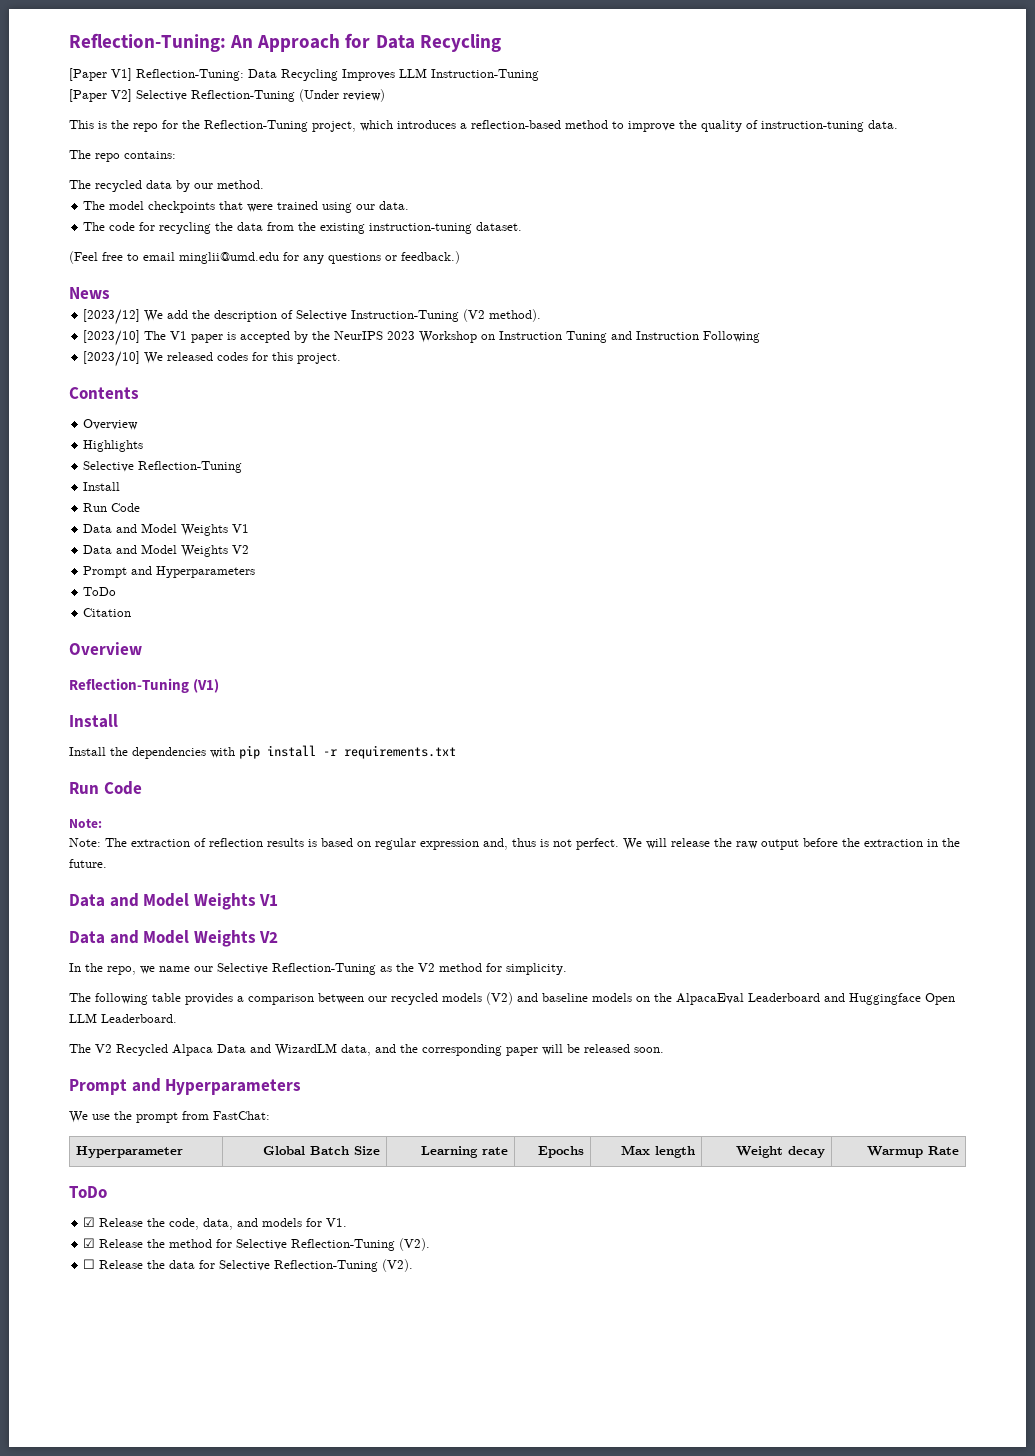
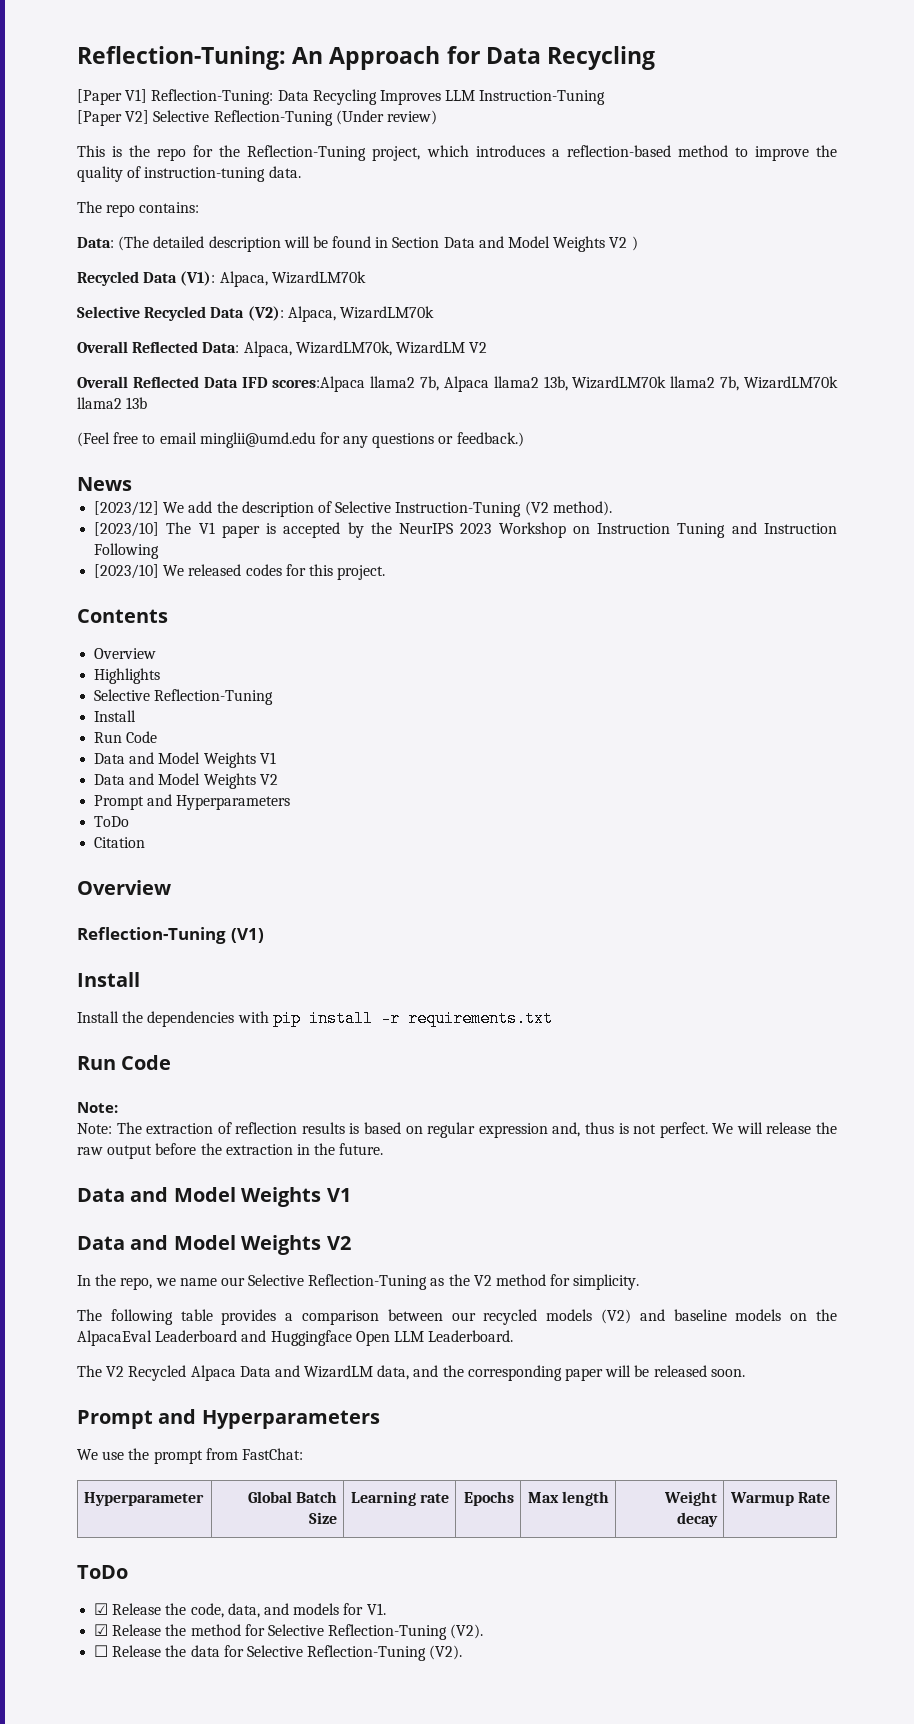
[69,180,264,192] [83,201,410,213] [83,222,523,234] The recycled data by our method. // The model checkpoints that were trained using our data. // The code for recycling the data from the existing instruction-tuning dataset. -> [77,236,638,252] [77,271,366,287] [77,306,434,322] [77,341,488,357] [77,376,838,392] [77,397,148,409] Data: (The detailed description will be found in Section Data and Model Weights V2 ) // Recycled Data (V1): Alpaca, WizardLM70k // Selective Recycled Data (V2): Alpaca, WizardLM70k // Overall Reflected Data: Alpaca, WizardLM70k, WizardLM V2 // Overall Reflected Data IFD scores:Alpaca llama2 7b, Alpaca llama2 13b, WizardLM70k llama2 7b, WizardLM70k llama2 13b

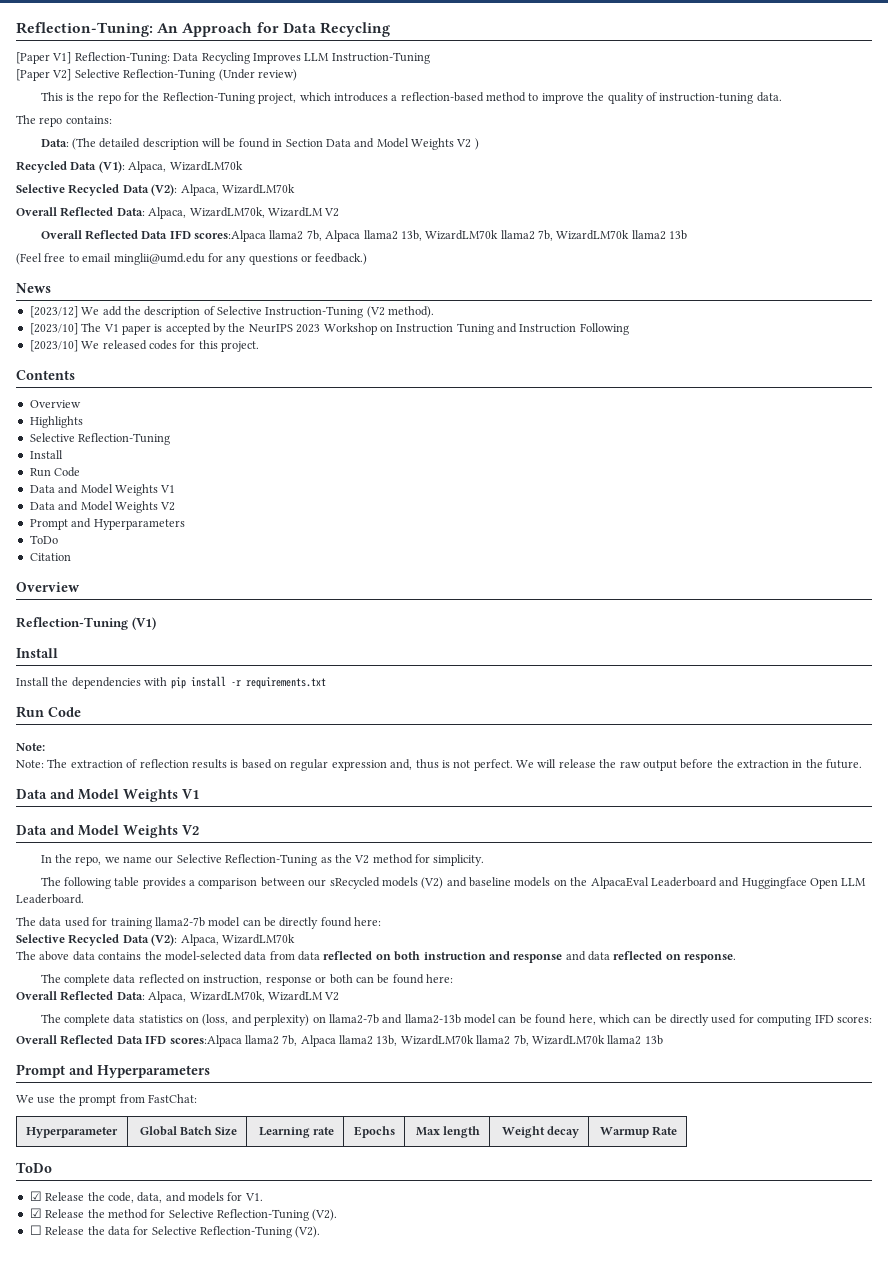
[483,1309,538,1325] recycled -> [329,877,380,889] sRecycled
[106,1365,745,1381] V2 Recycled Alpaca Data and WizardLM data, and the corresponding paper will be released soon. -> [39,917,382,929] [16,934,295,946] [16,951,737,963] [40,974,454,986] [16,991,340,1003] [40,1014,872,1026] [16,1035,663,1047] data used for training llama2-7b model can be directly found here: // Selective Recycled Data (V2): Alpaca, WizardLM70k // The above data contains the model-selected data from data reflected on both instruction and response and data reflected on response. // The complete data reflected on instruction, response or both can be found here: // Overall Reflected Data: Alpaca, WizardLM70k, WizardLM V2 // The complete data statistics on (loss, and perplexity) on llama2-7b and llama2-13b model can be found here, which can be directly used for computing IFD scores: // Overall Reflected Data IFD scores:Alpaca llama2 7b, Alpaca llama2 13b, WizardLM70k llama2 7b, WizardLM70k llama2 13b

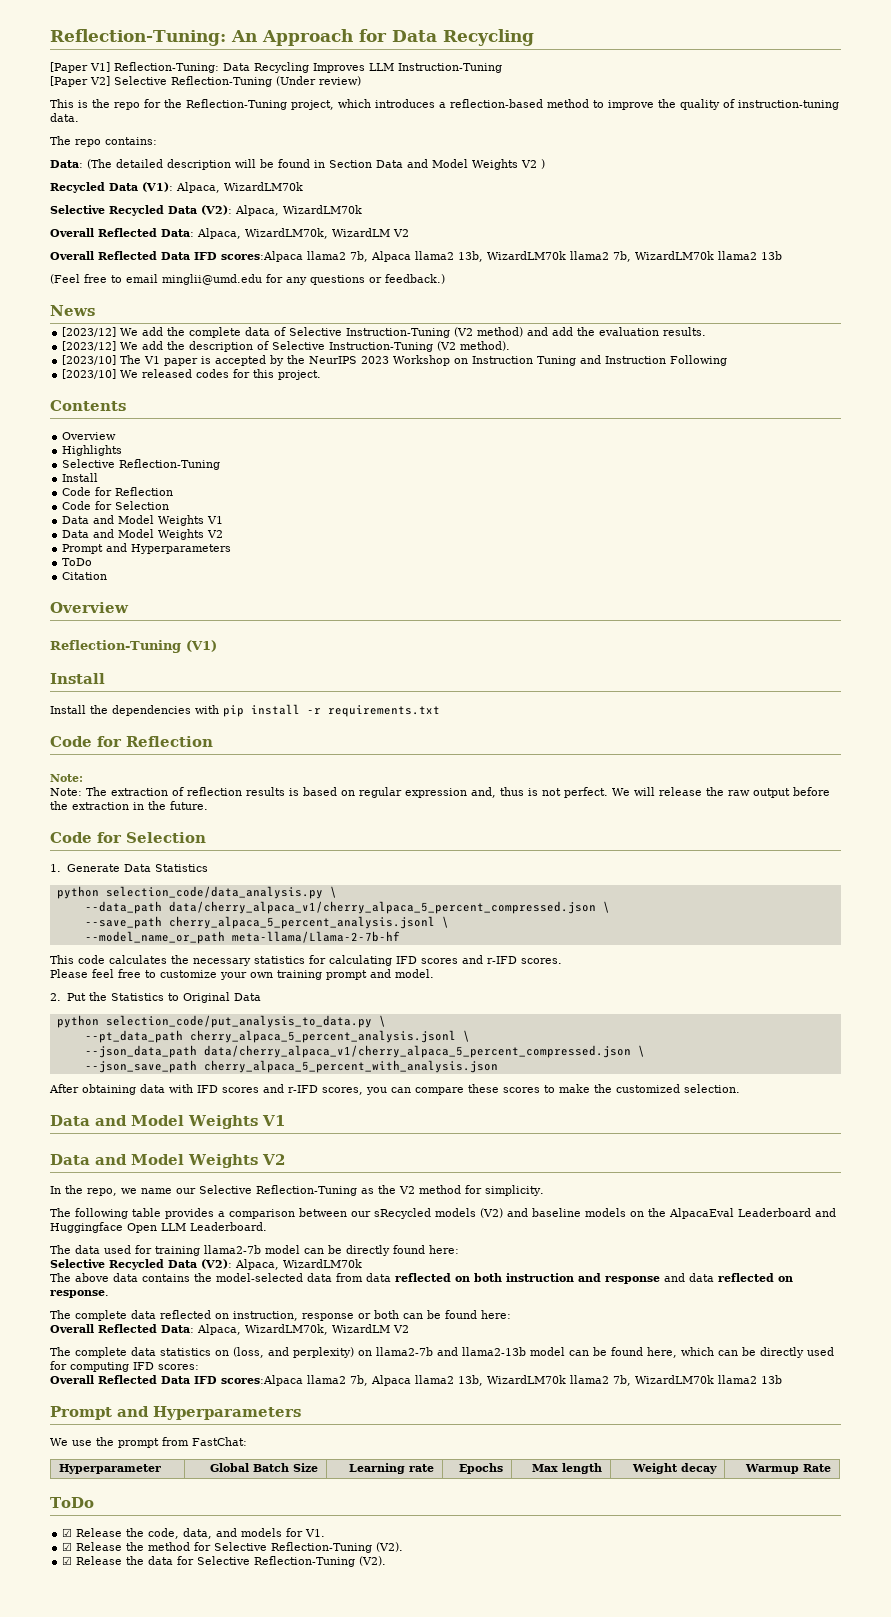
(51, 288) none -> [62,327,707,338] // [2023/12] We add the complete data of Selective Instruction-Tuning (V2 method) and add the evaluation results.
[29,467,81,477] Run Code -> [62,487,174,496] [62,501,170,510] Code for Reflection // Code for Selection
[16,706,81,718] Run Code -> [50,736,213,747] Code for Reflection
(863, 764) none -> [50,832,206,843] [50,864,208,872] [56,886,337,899] [84,901,610,914] [84,916,449,929] [84,931,400,944] [50,955,562,966] [50,969,434,980] [50,992,261,1003] [56,1015,386,1028] [84,1030,470,1043] [84,1045,645,1058] [84,1060,498,1073] [49,1084,740,1095] // Code for Selection // 1. Generate Data Statistics // python selection_code/data_analysis.py \ // --data_path data/cherry_alpaca_v1/cherry_alpaca_5_percent_compressed.json \ // --save_path cherry_alpaca_5_percent_analysis.jsonl \ // --model_name_or_path meta-llama/Llama-2-7b-hf // This code calculates the necessary statistics for calculating IFD scores and r-IFD scores. // Please feel free to customize your own training prompt and model. // 2. Put the Statistics to Original Data // python selection_code/put_analysis_to_data.py \ // --pt_data_path cherry_alpaca_5_percent_analysis.jsonl \ // --json_data_path data/cherry_alpaca_v1/cherry_alpaca_5_percent_compressed.json \ // --json_save_path cherry_alpaca_5_percent_with_analysis.json // After obtaining data with IFD scores and r-IFD scores, you can compare these scores to make the customized selection.
[29,1225,42,1235] ☐ -> [62,1556,73,1565] ☑

